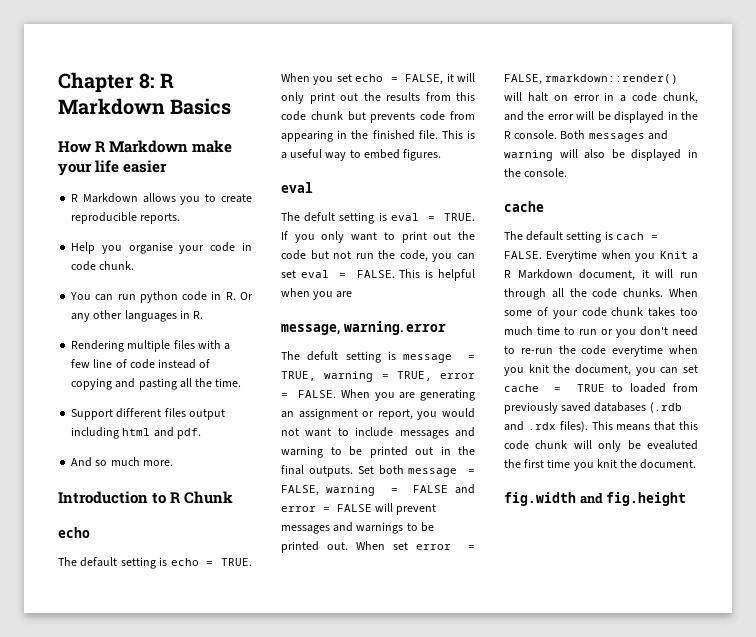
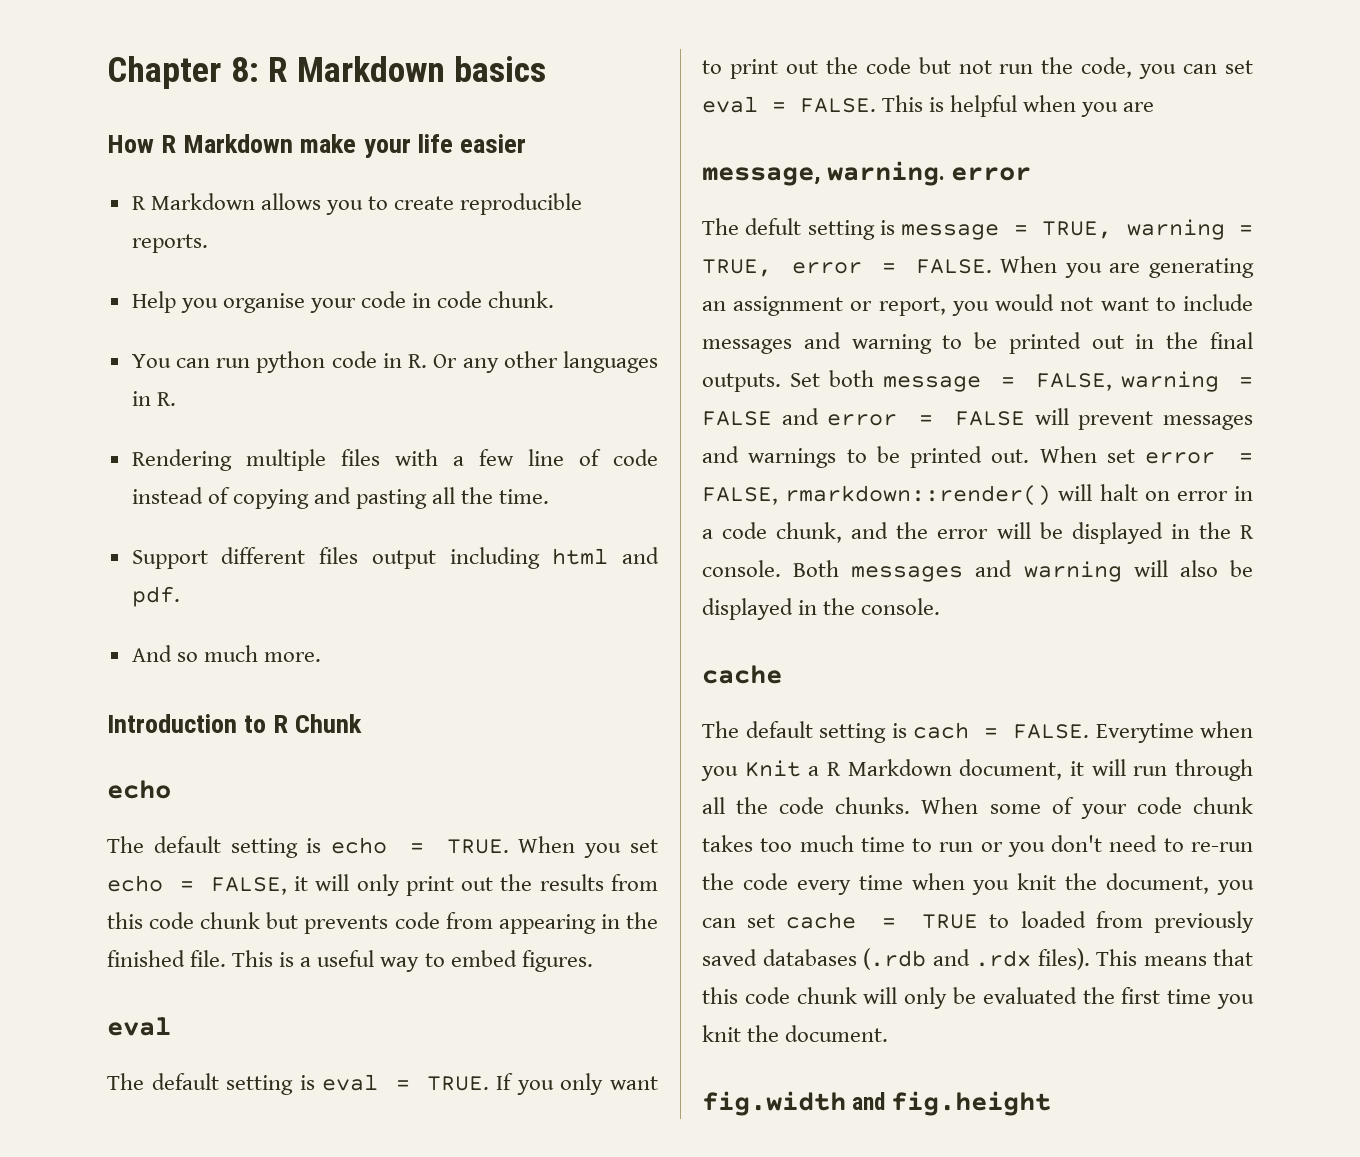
[170,98,232,115] Basics -> [454,56,547,82] basics
[304,212,336,222] defult -> [151,1073,219,1090] default
[612,345,664,357] everytime -> [796,875,903,895] every time
[647,440,698,450] evealuted -> [982,987,1077,1004] evaluated

